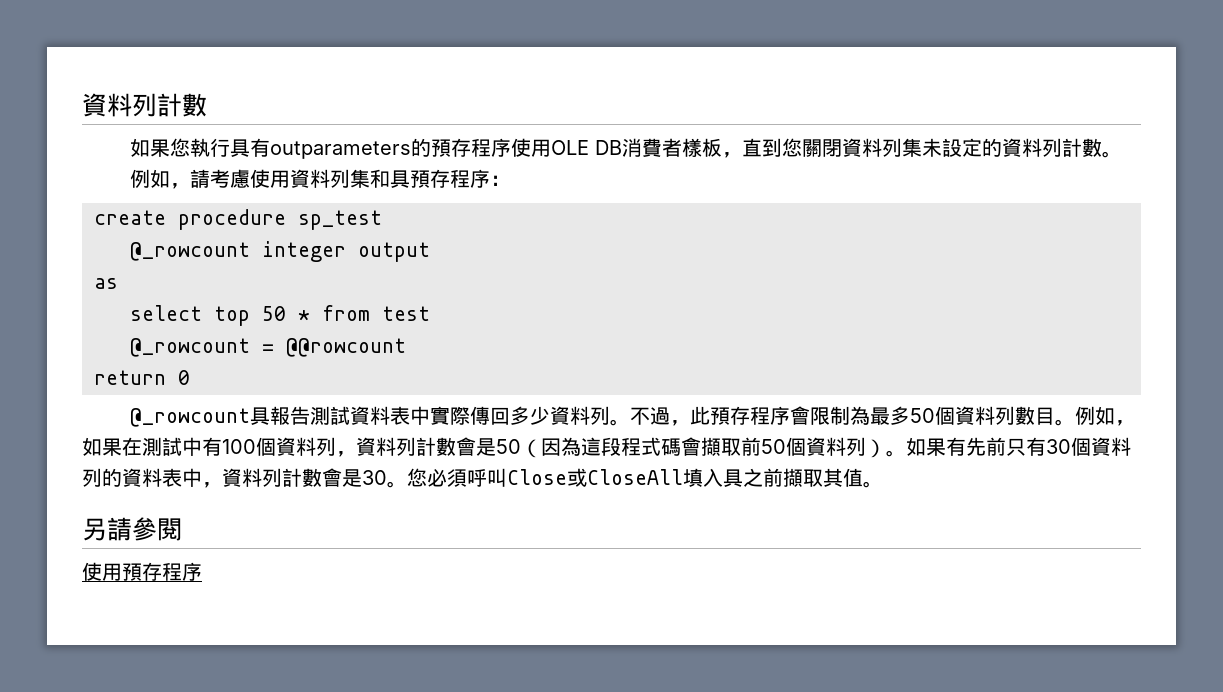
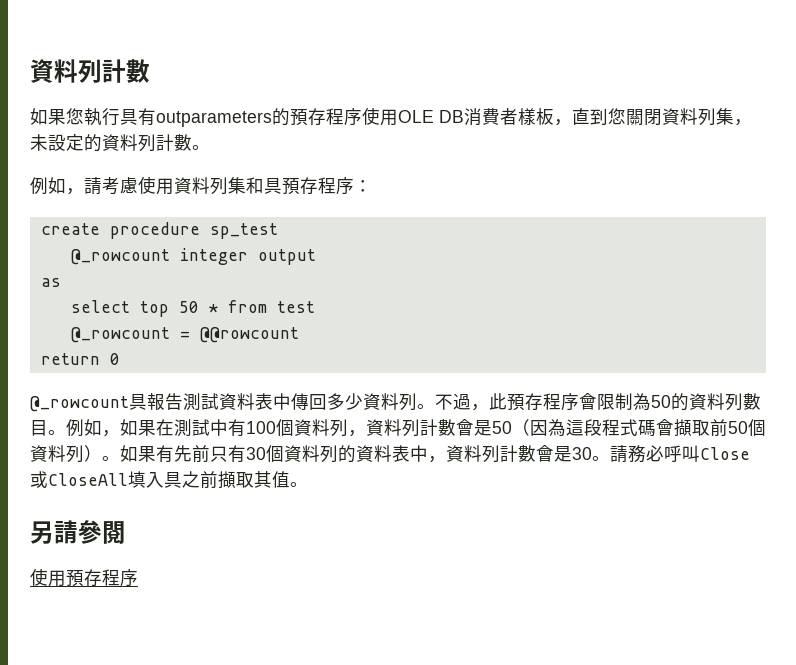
(923, 147) none -> [734,119,752,126] ，
[430,406,471,425] 實際 -> (291, 401) none
[870,406,956,425] 最多50個 -> [651,393,689,411] 50的
[407,468,467,487] 您必須 -> [610,445,664,463] 請務必

